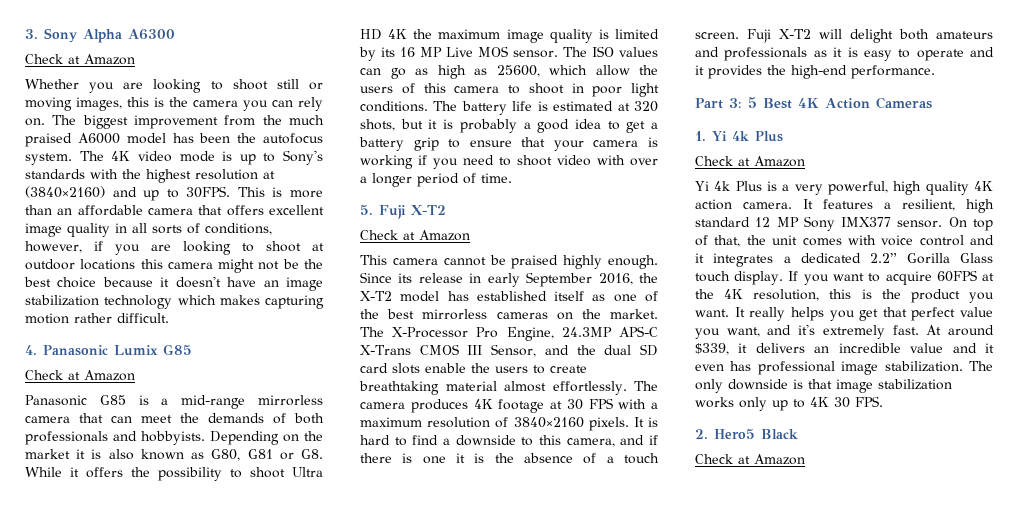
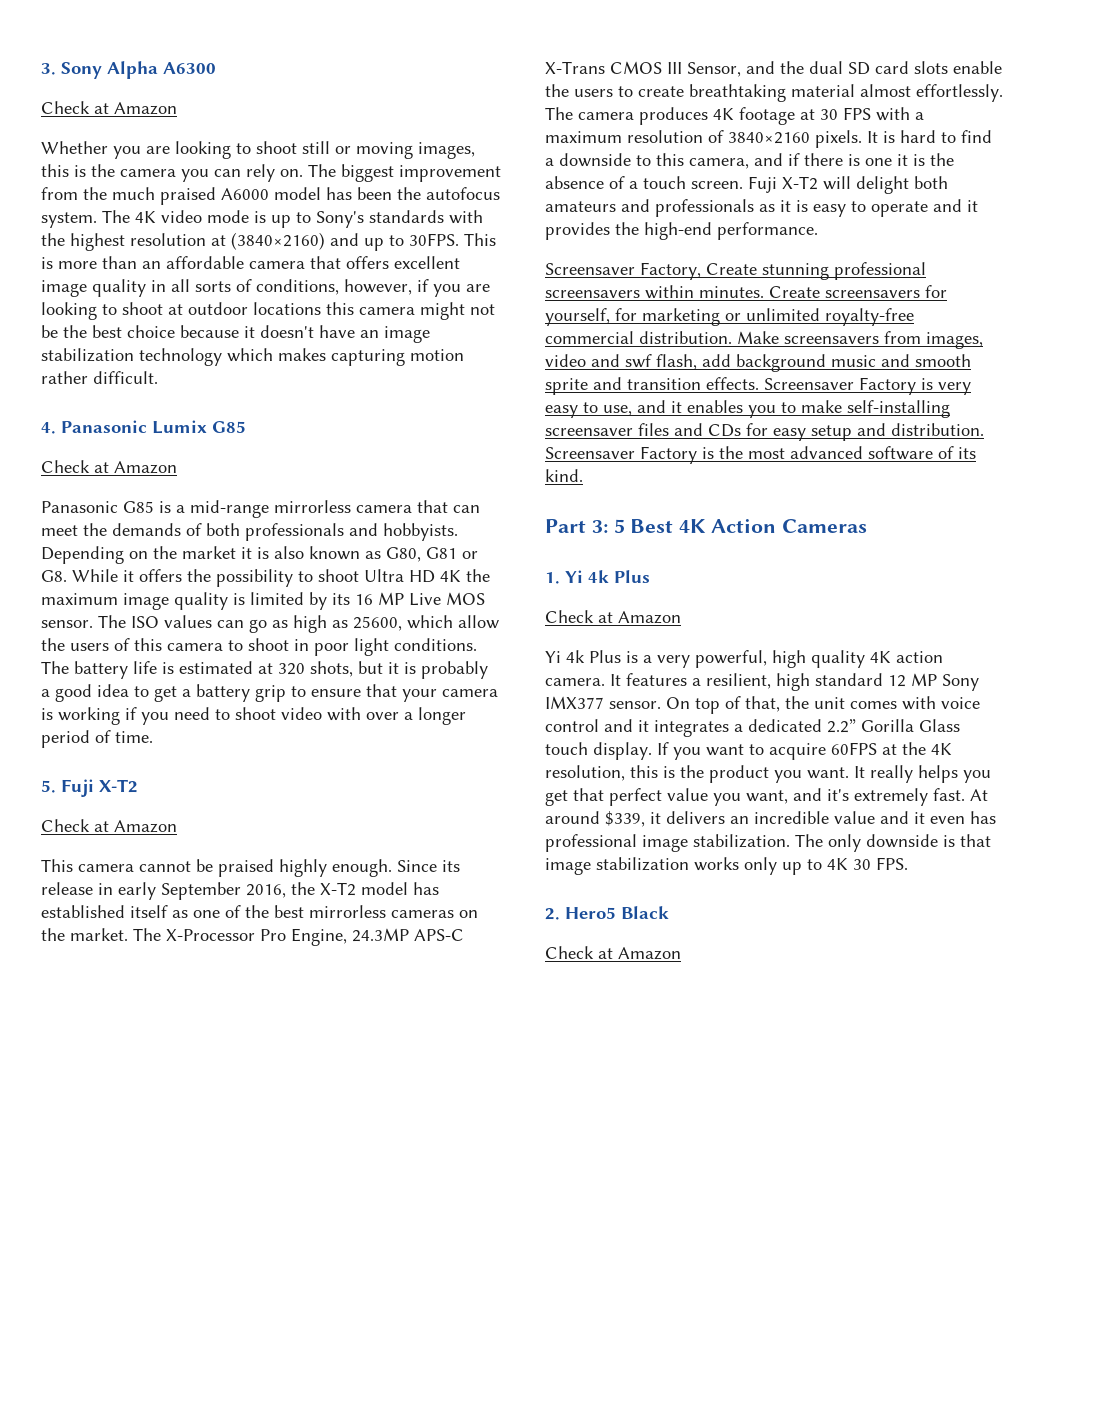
(935, 72) none -> [545,262,926,280] [545,285,947,299] [545,308,914,326] [545,331,983,349] [545,354,971,372] [545,377,971,395] [545,400,950,418] [545,423,984,441] [545,446,976,464] [545,469,583,482] // Screensaver Factory, Create stunning professional screensavers within minutes. Create screensavers for yourself, for marketing or unlimited royalty-free commercial distribution. Make screensavers from images, video and swf flash, add background music and smooth sprite and transition effects. Screensaver Factory is very easy to use, and it enables you to make self-installing screensaver files and CDs for easy setup and distribution. Screensaver Factory is the most advanced software of its kind.

